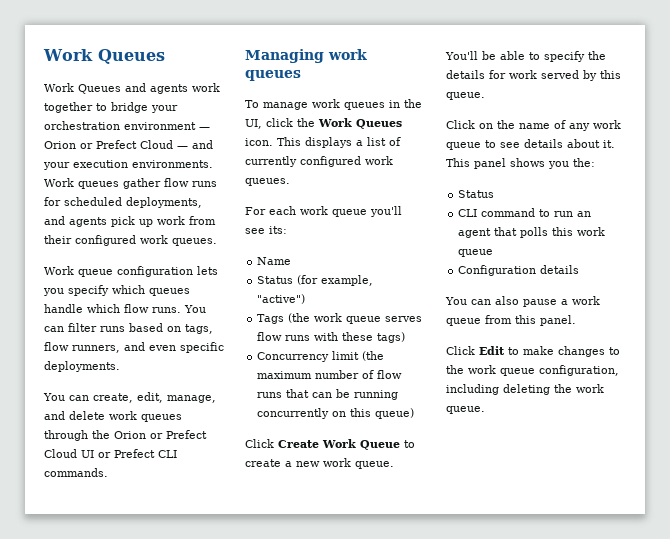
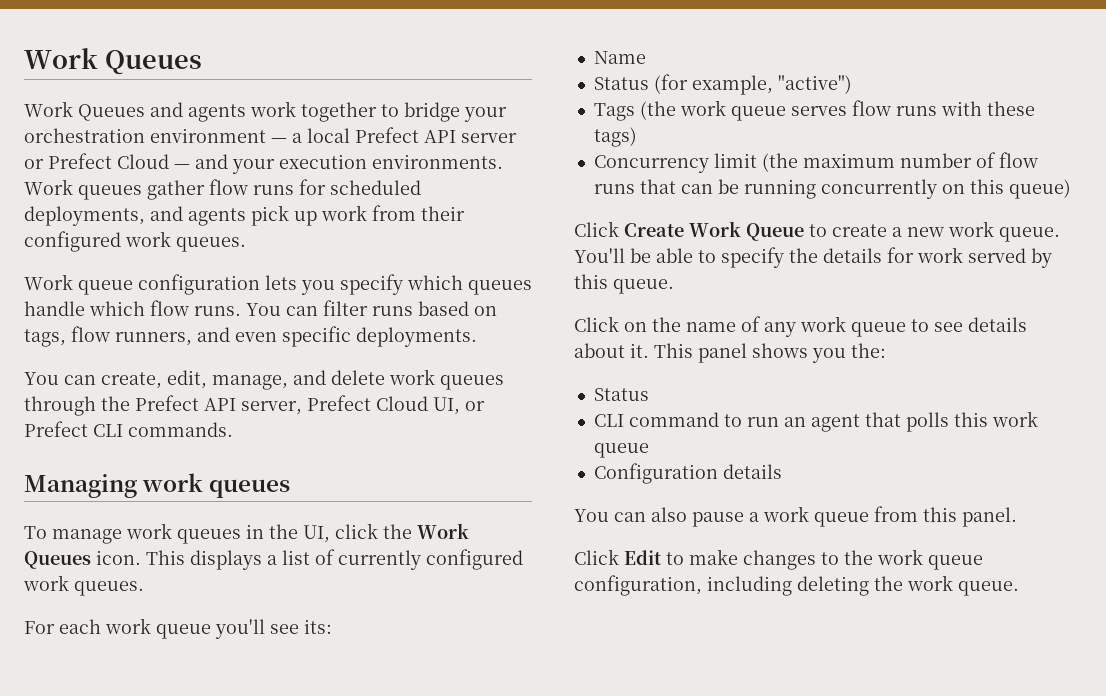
[44,141,76,149] Orion -> [292,127,517,143] a local Prefect API server
[114,430,207,439] [44,449,94,458] Orion or Prefect Cloud UI -> [135,395,460,415] Prefect API server, Prefect Cloud UI,

